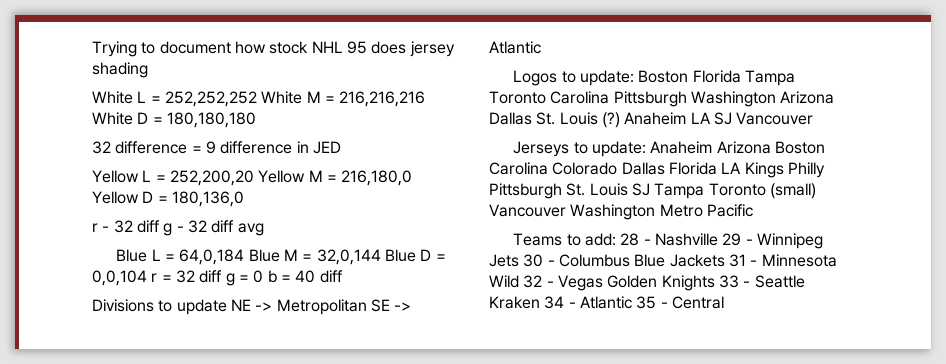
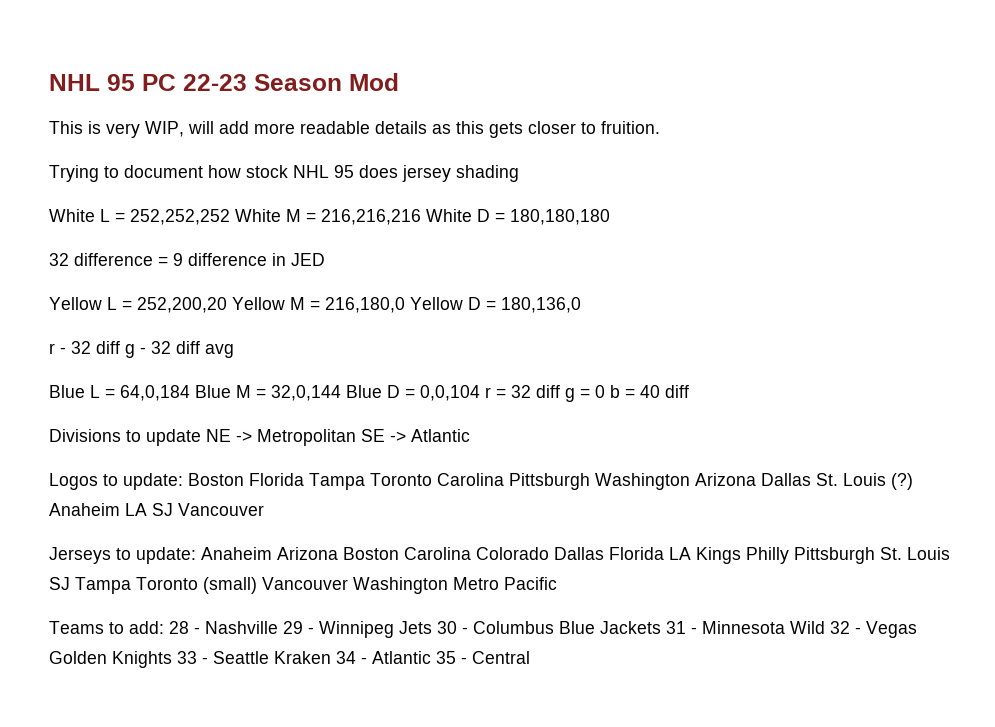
(92, 49) none -> [49,73,399,91] [49,121,660,138] NHL 95 PC 22-23 Season Mod // This is very WIP, will add more readable details as this gets closer to fruition. //

